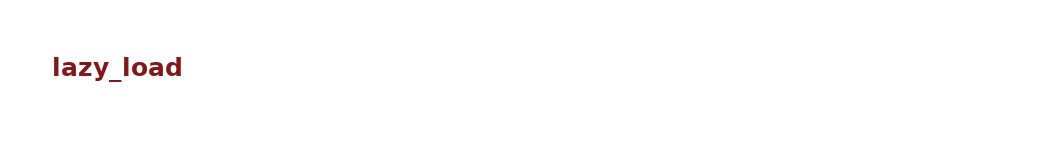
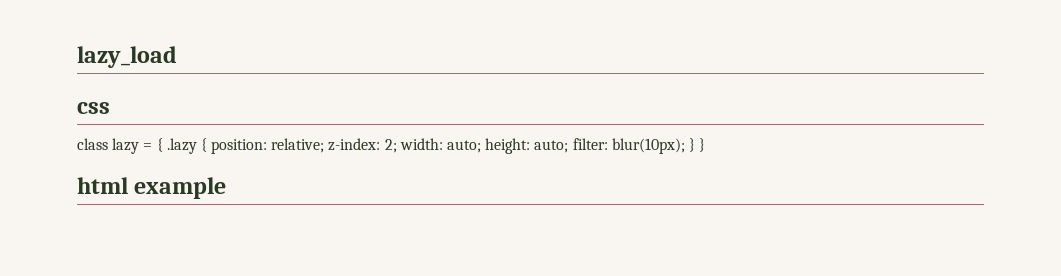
(183, 69) none -> [77,102,110,114] [77,138,706,154] [77,177,227,199] // css // class lazy = { .lazy { position: relative; z-index: 2; width: auto; height: auto; filter: blur(10px); } } // html example

